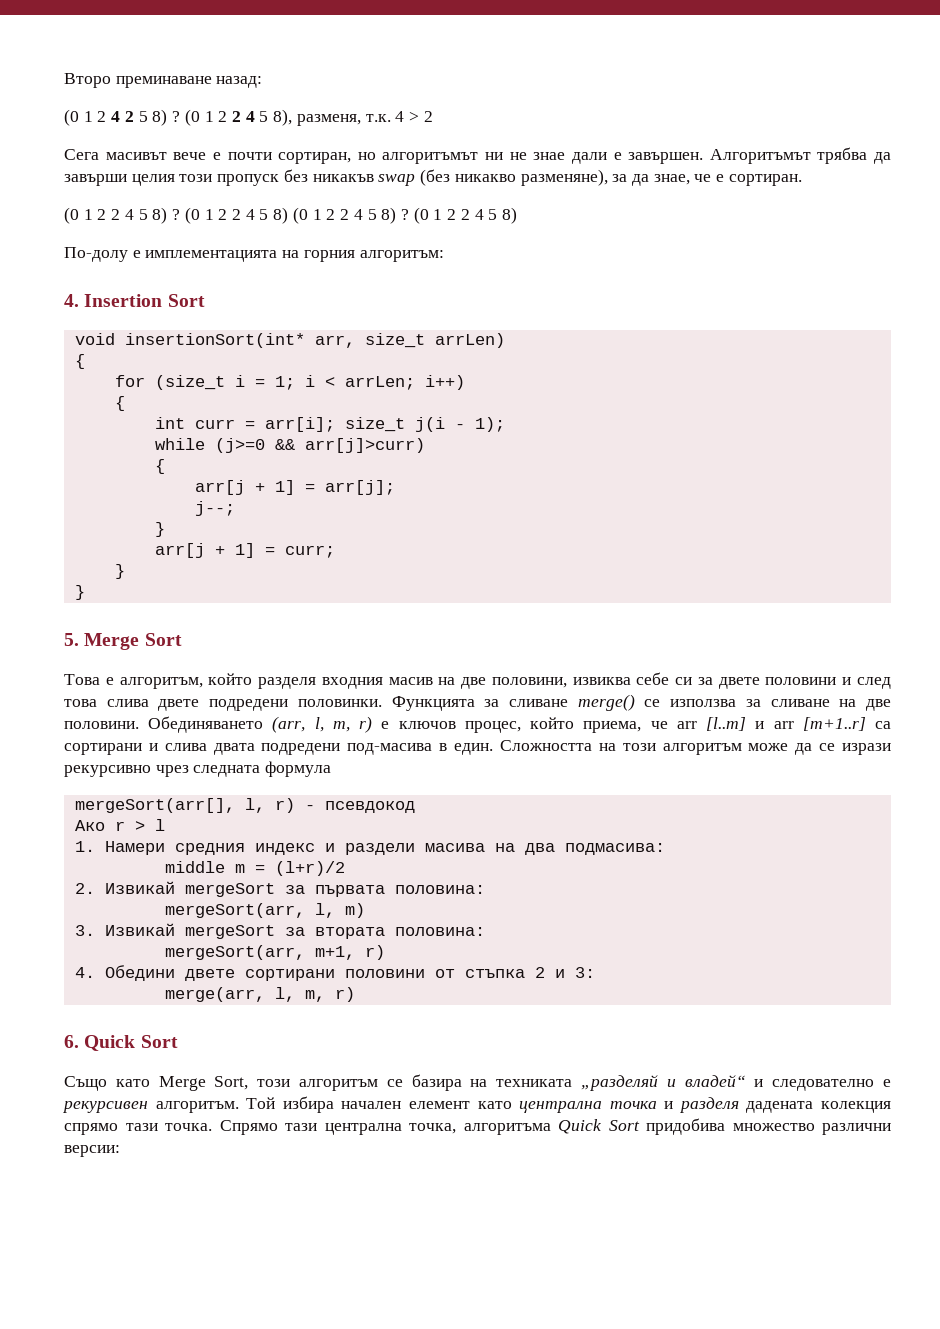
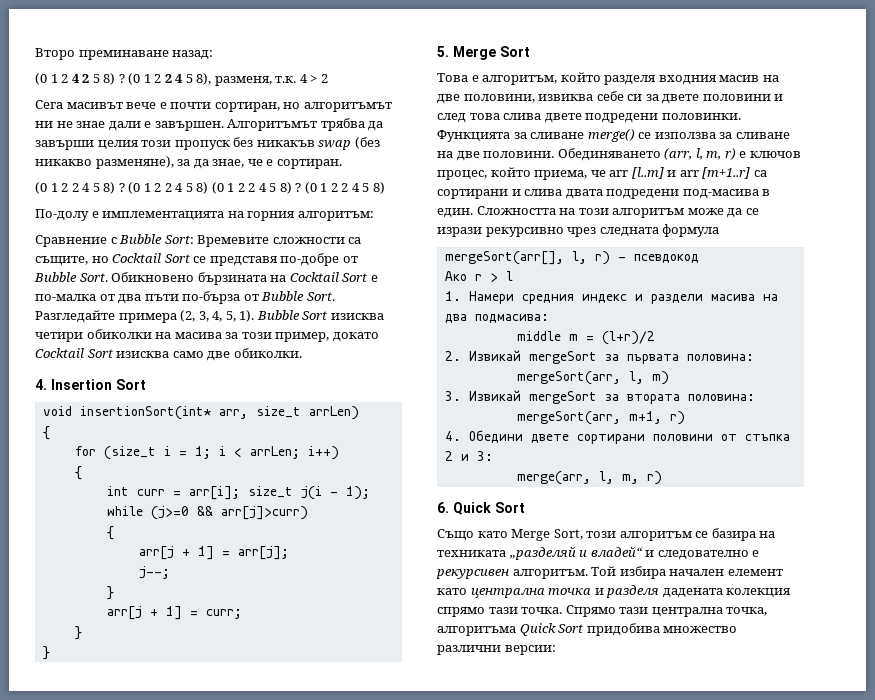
(444, 256) none -> [35,234,362,247] [35,253,358,266] [34,272,378,285] [35,291,335,304] [35,310,384,323] [35,329,379,342] [35,348,302,361] // Сравнение с Bubble Sort: Времевите сложности са същите, но Cocktail Sort се представя по-добре от Bubble Sort. Обикновено бързината на Cocktail Sort е по-малка от два пъти по-бърза от Bubble Sort. Разгледайте примера (2, 3, 4, 5, 1). Bubble Sort изисква четири обиколки на масива за този пример, докато Cocktail Sort изисква само две обиколки.

